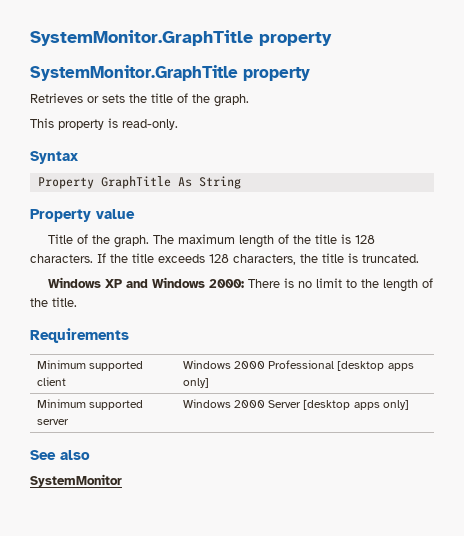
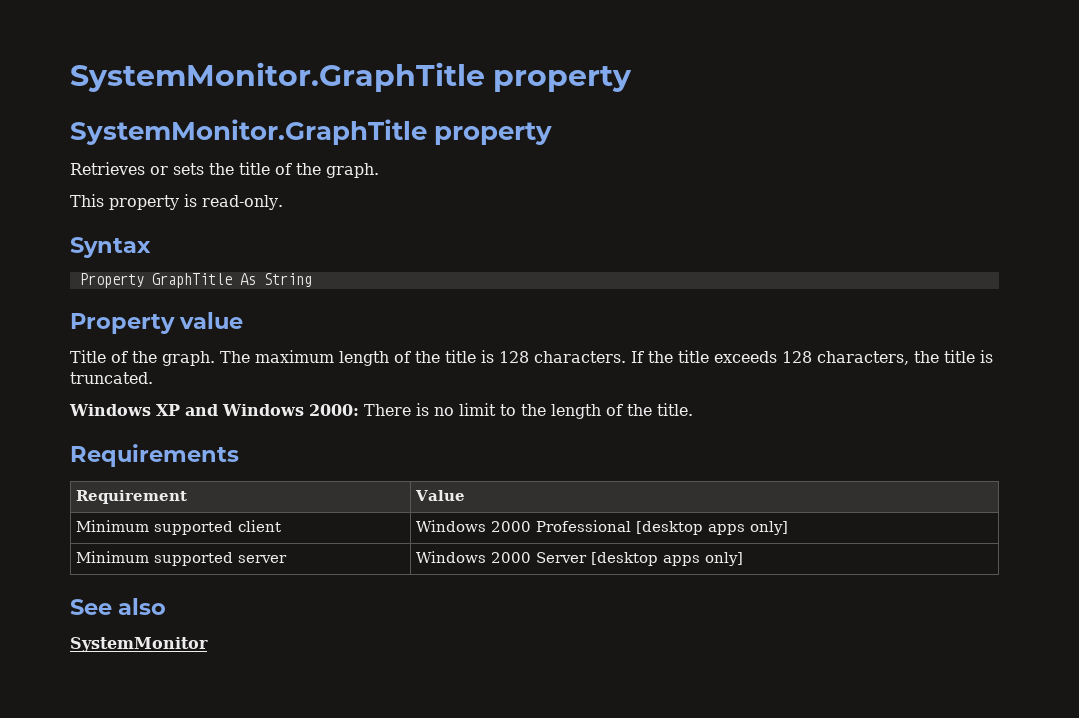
(129, 335) none -> [76,490,188,504] [415,490,466,501] // Requirement | Value

